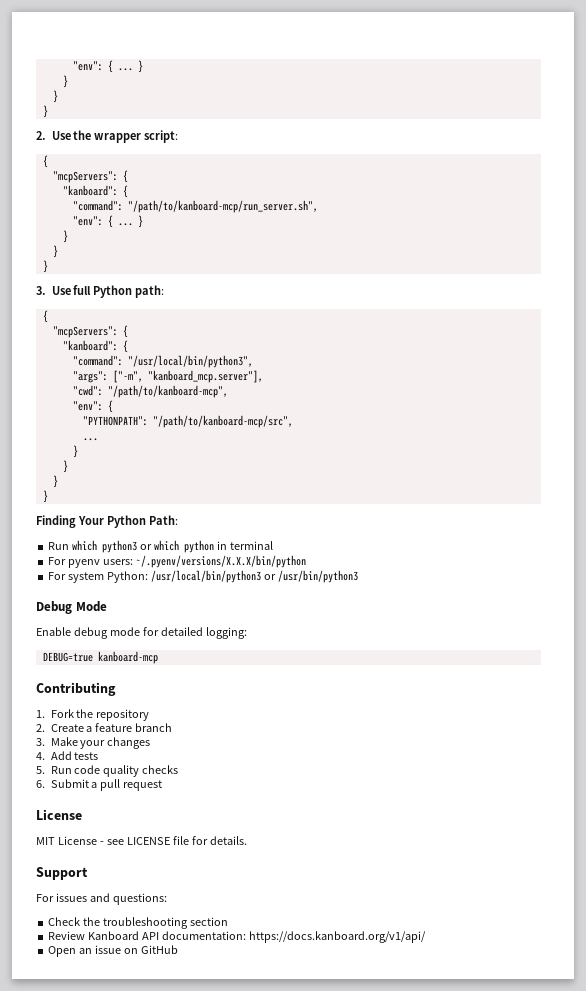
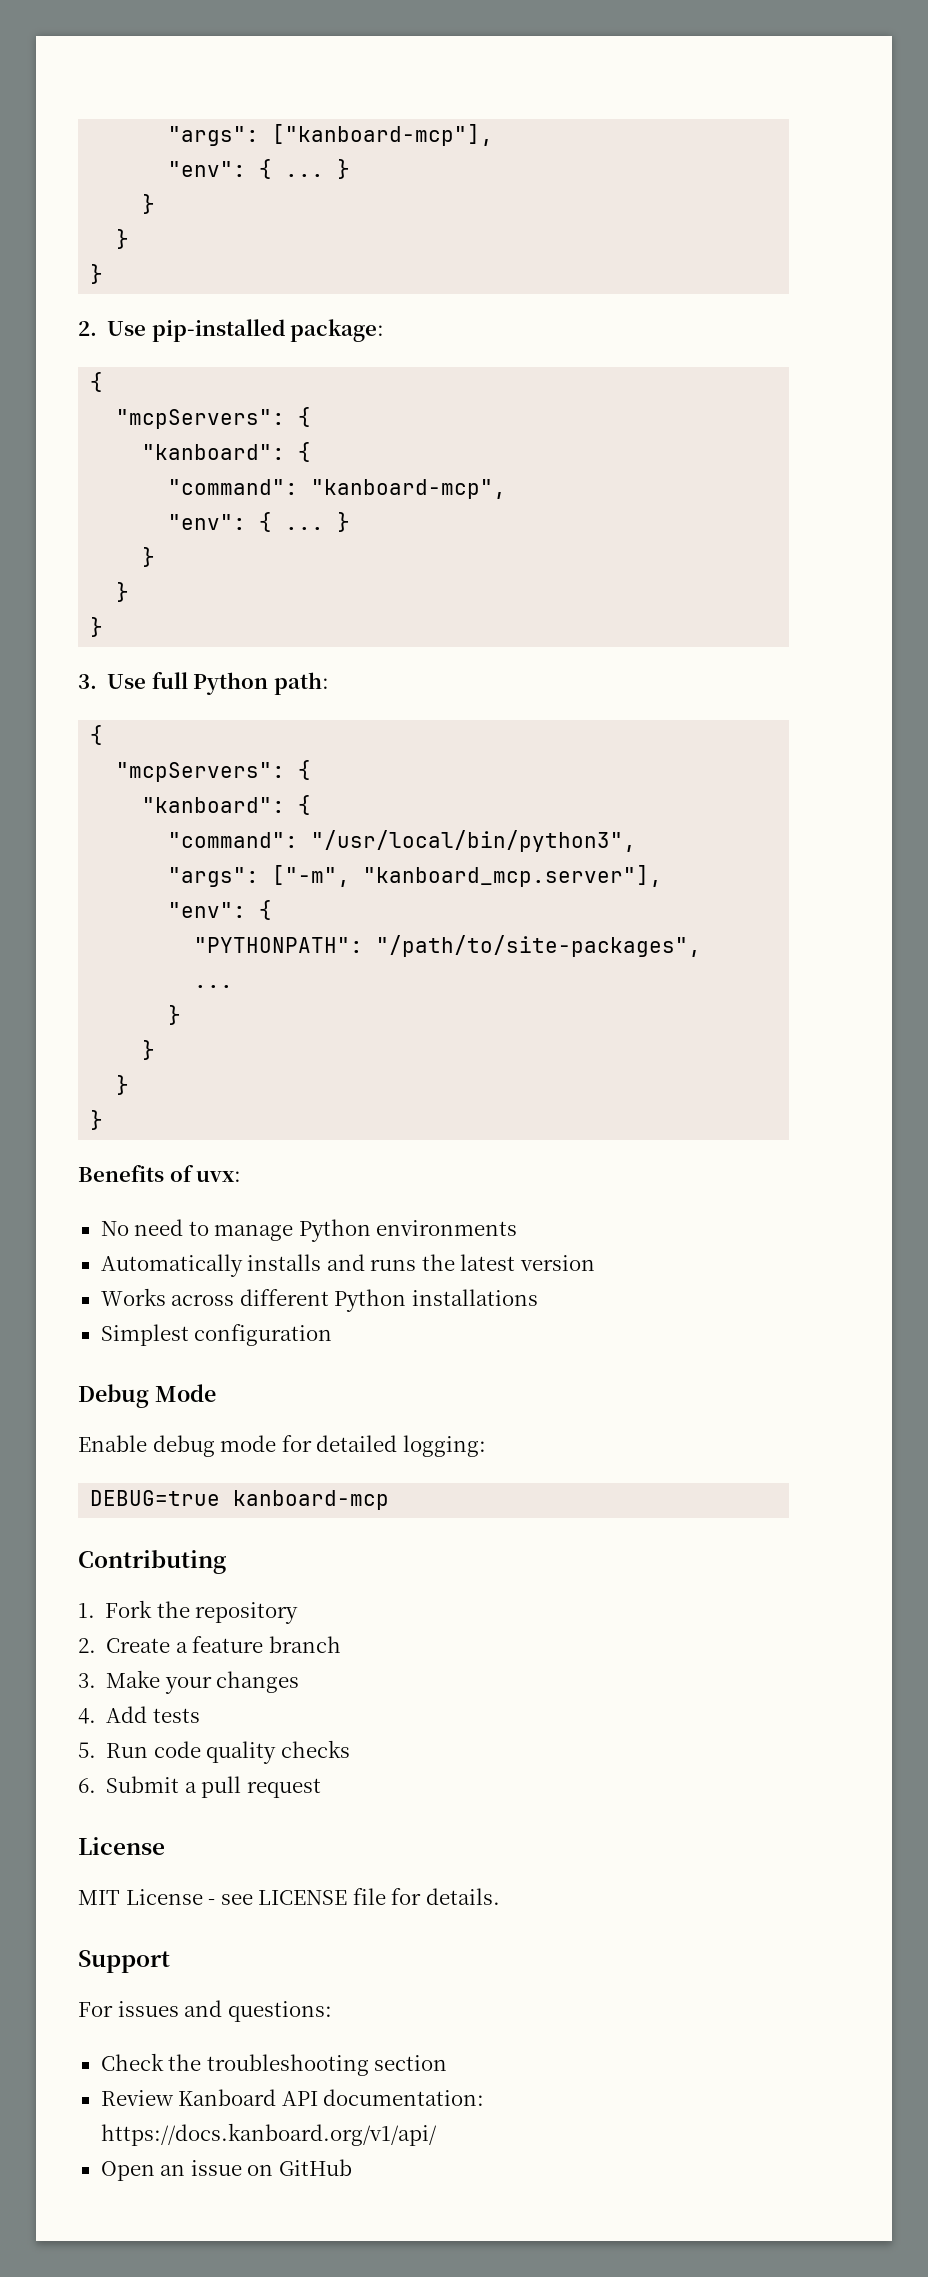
(72, 66) none -> [168,124,494,146] "args": ["kanboard-mcp"], //
[73,130,179,143] [42,155,48,168] [52,170,128,183] [62,185,128,198] [72,200,318,213] the wrapper script: // { // "mcpServers": { // "kanboard": { // "command": "/path/to/kanboard-mcp/run_server.sh", -> [151,319,385,342] [90,372,104,392] [116,407,312,429] [142,442,312,462] [168,479,507,499] pip-installed package: // { // "mcpServers": { // "kanboard": { // "command": "kanboard-mcp",
[72,385,228,398] // "cwd": "/path/to/kanboard-mcp", -> (663, 876) none
[152,415,293,428] "/path/to/kanboard-mcp/src", -> [376,935,702,957] "/path/to/site-packages",
[36,515,178,528] [48,540,273,553] [48,555,307,568] [48,570,358,583] Finding Your Python Path: // Run which python3 or which python in terminal // For pyenv users: ~/.pyenv/versions/X.X.X/bin/python // For system Python: /usr/local/bin/python3 or /usr/bin/python3 -> [78,1165,242,1182] [100,1219,518,1242] [100,1254,595,1277] [100,1288,538,1312] [100,1324,333,1346] Benefits of uvx: // No need to manage Python environments // Automatically installs and runs the latest version // Works across different Python installations // Simplest configuration

